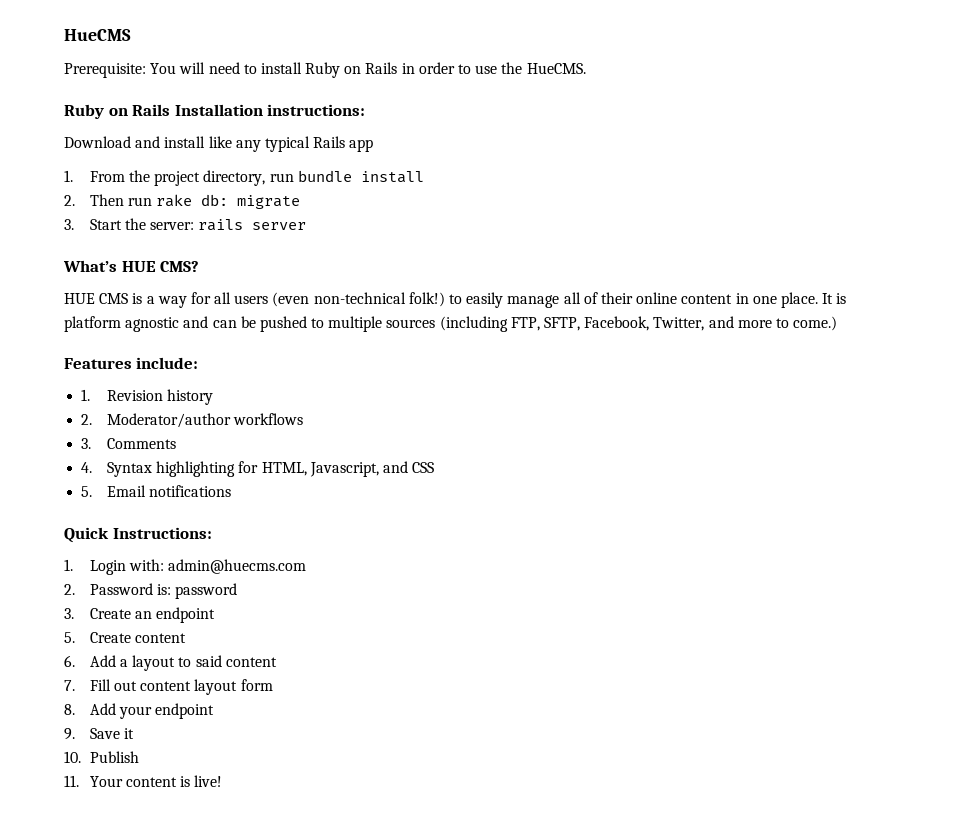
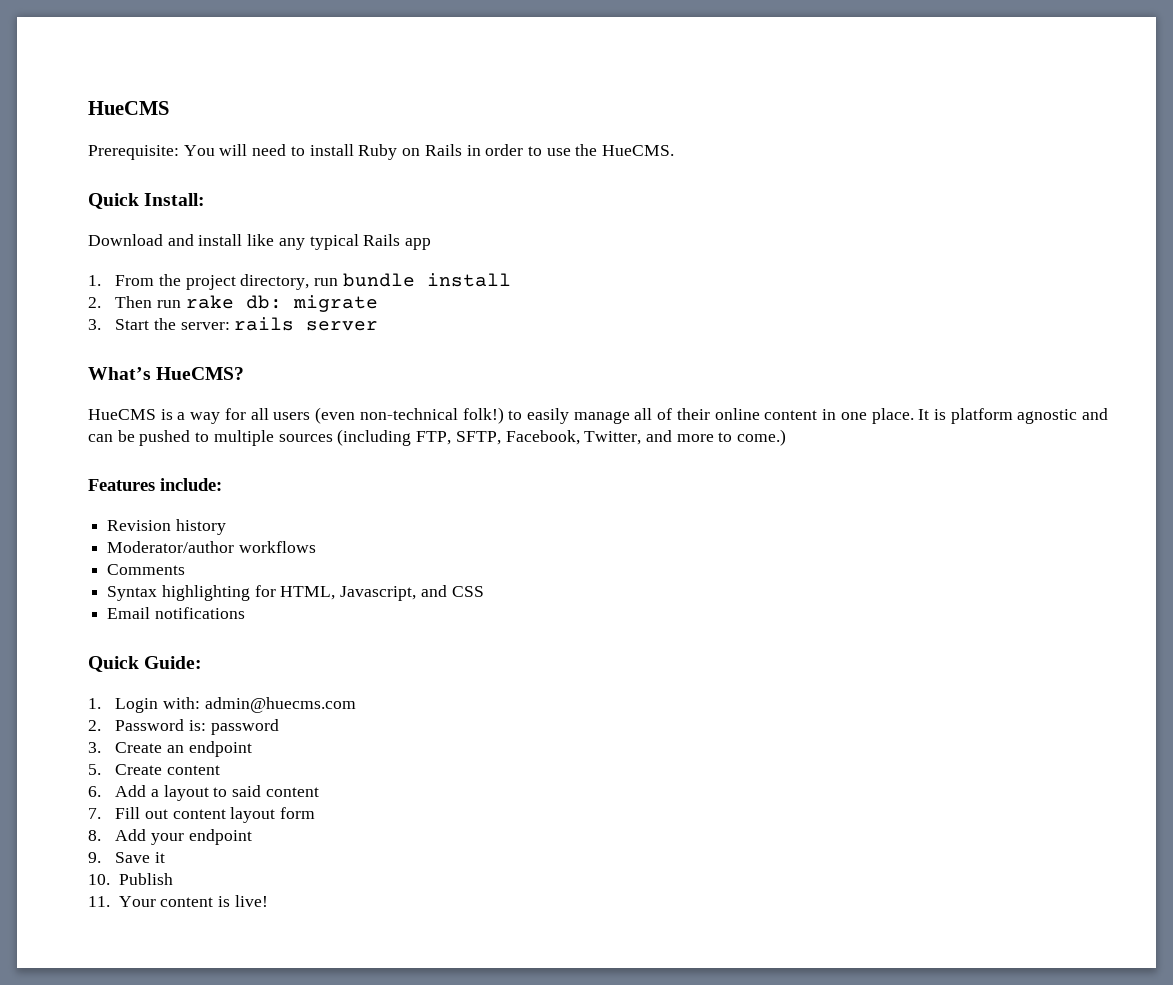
[64,104,366,119] Ruby on Rails Installation instructions: -> [88,193,206,209] Quick Install:
[121,261,200,272] [64,293,129,304] HUE CMS? // HUE CMS -> [156,367,245,380] [88,409,156,420] HueCMS? // HueCMS
[81,389,91,401] 1. -> (222, 484) none
[81,414,93,425] 2. -> (226, 527) none
[81,438,92,449] 3. -> (316, 547) none
[81,462,93,473] 4. -> (186, 569) none
[81,486,93,497] 5. -> (484, 591) none
[112,527,212,539] Instructions: -> [144,656,203,669] Guide:

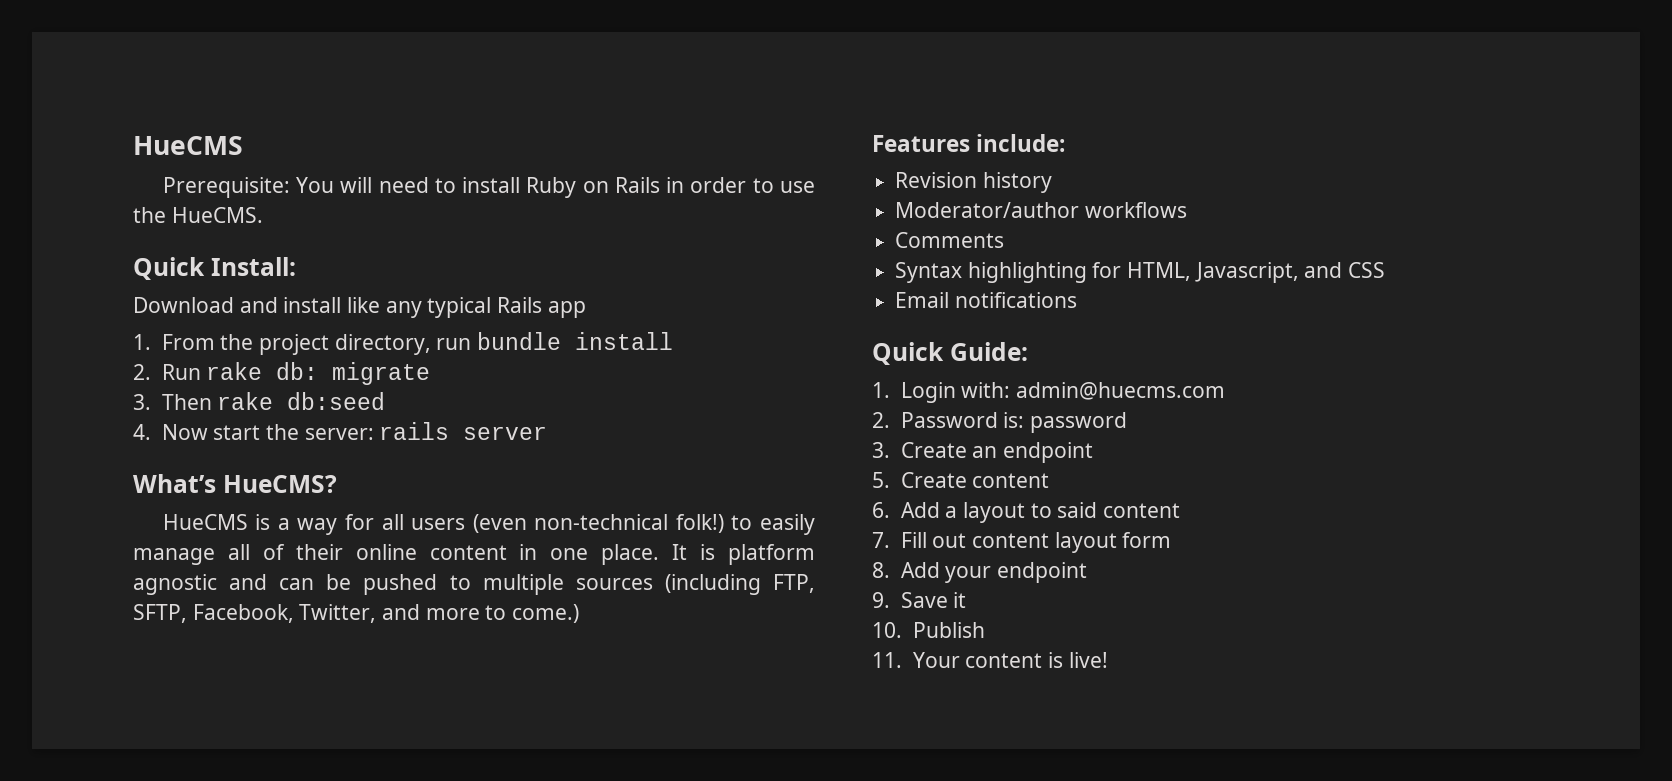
[115,296,181,308] Then run -> [161,364,201,380] Run
[115,319,150,330] Start -> [161,392,386,410] [133,424,261,440] Then rake db:seed // 4. Now start

